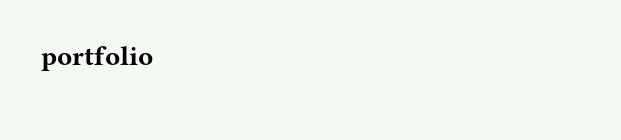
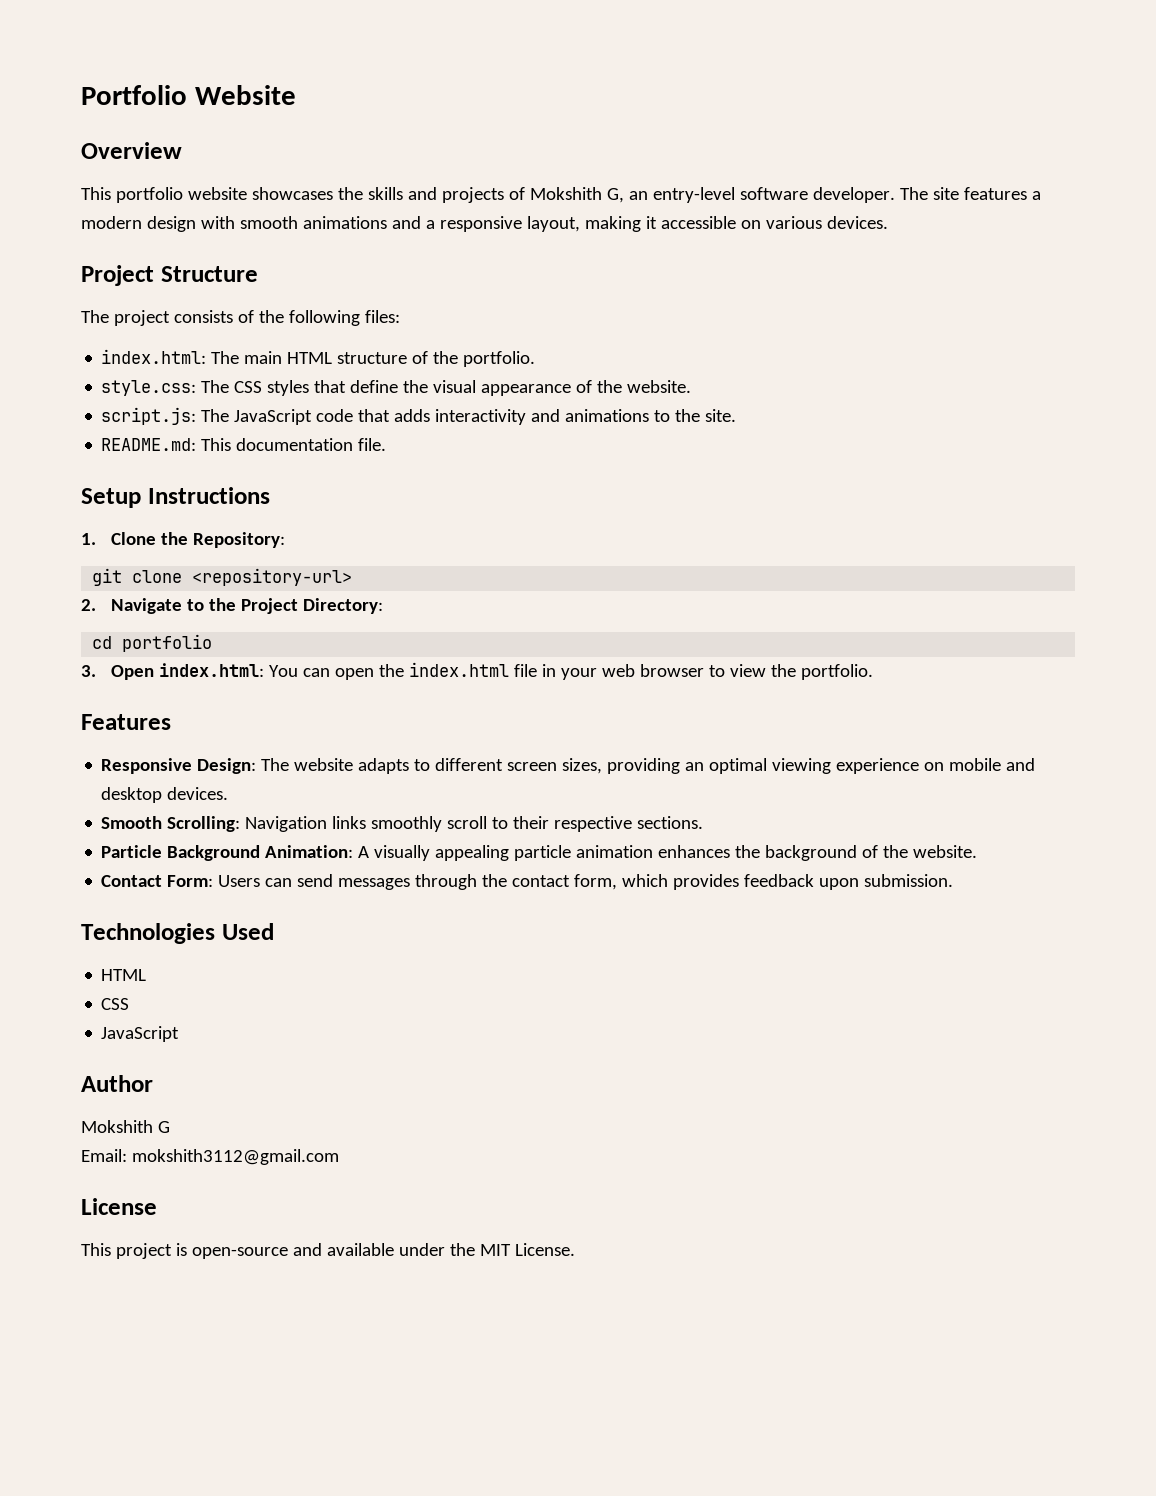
[41,46,153,71] portfolio -> [81,85,296,105] [81,142,182,159] [81,187,1041,203] [81,216,888,232] [81,265,258,286] [81,310,400,326] [101,349,536,367] [101,380,692,396] [101,407,737,425] [101,438,387,451] [81,487,270,508] [81,532,286,548] [92,568,353,586] [81,598,384,614] [92,634,213,652] [81,662,874,680] [81,714,171,730] [101,758,1036,774] [101,787,229,803] [101,816,704,832] [101,845,978,861] [101,874,954,890] [81,923,274,944] [101,969,147,981] [101,998,130,1010] [101,1026,180,1042] [81,1075,153,1092] [81,1120,170,1133] [81,1149,339,1165] [81,1198,157,1215] [81,1243,575,1259] Portfolio Website // Overview // This portfolio website showcases the skills and projects of Mokshith G, an entry-level software developer. The site features a modern design with smooth animations and a responsive layout, making it accessible on various devices. // Project Structure // The project consists of the following files: // index.html: The main HTML structure of the portfolio. // style.css: The CSS styles that define the visual appearance of the website. // script.js: The JavaScript code that adds interactivity and animations to the site. // README.md: This documentation file. // Setup Instructions // 1. Clone the Repository: // git clone <repository-url> // 2. Navigate to the Project Directory: // cd portfolio // 3. Open index.html: You can open the index.html file in your web browser to view the portfolio. // Features // Responsive Design: The website adapts to different screen sizes, providing an optimal viewing experience on mobile and desktop devices. // Smooth Scrolling: Navigation links smoothly scroll to their respective sections. // Particle Background Animation: A visually appealing particle animation enhances the background of the website. // Contact Form: Users can send messages through the contact form, which provides feedback upon submission. // Technologies Used // HTML // CSS // JavaScript // Author // Mokshith G // Email: mokshith3112@gmail.com // License // This project is open-source and available under the MIT License.

